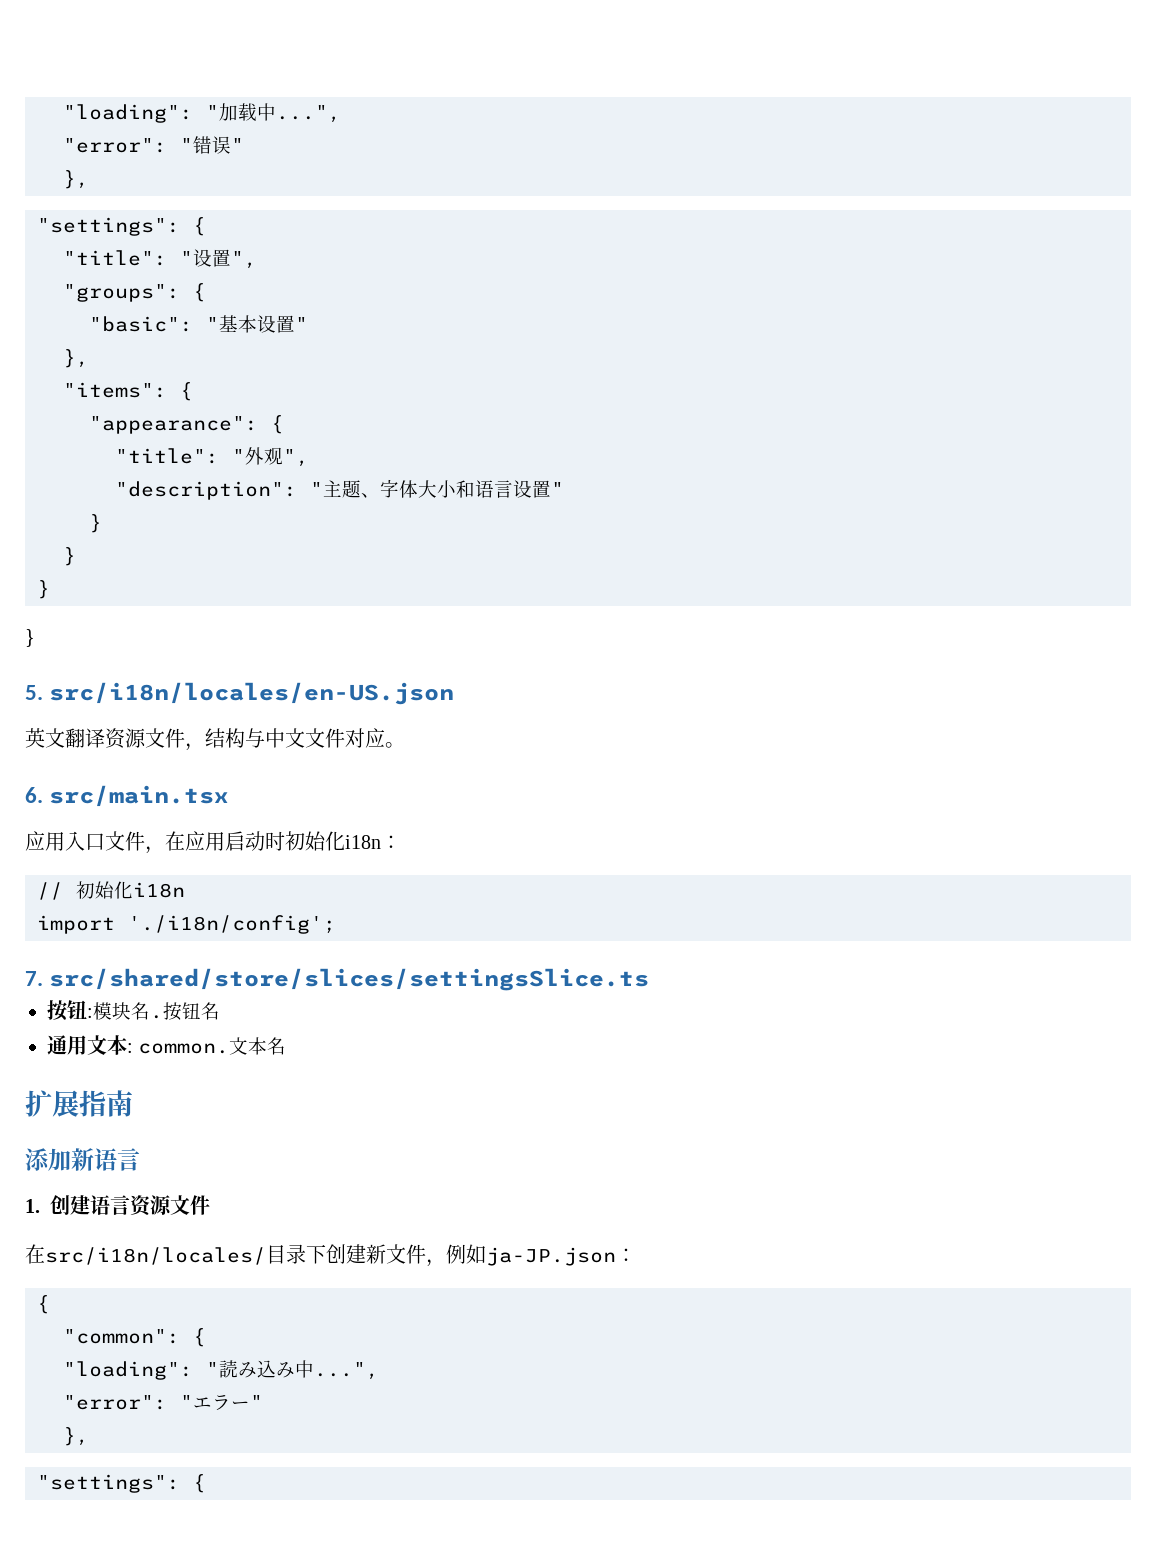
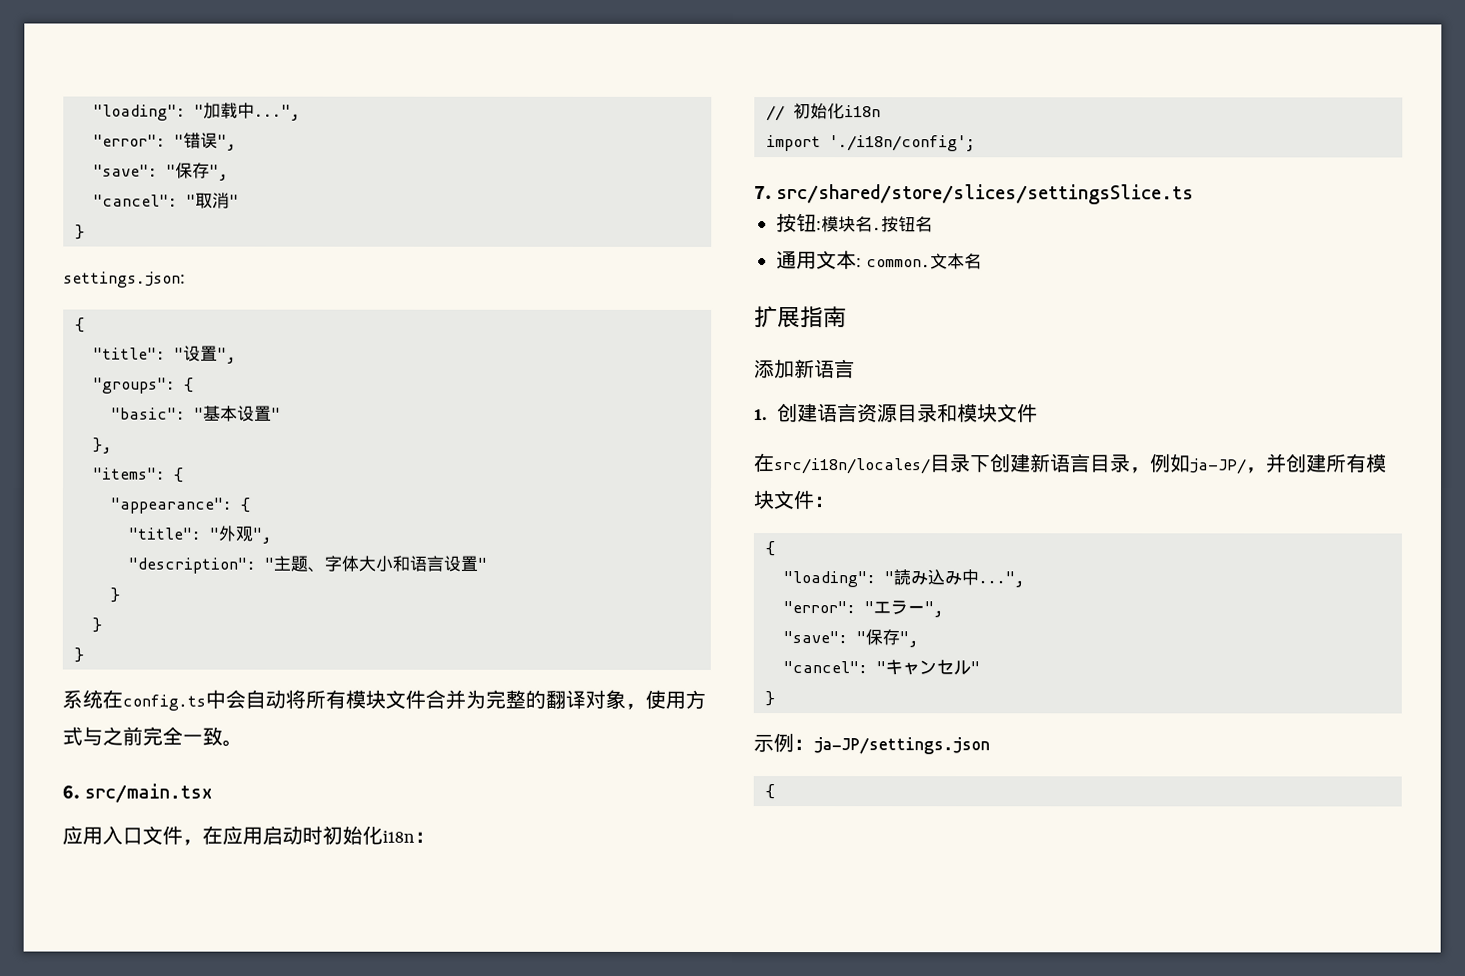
[231,138,244,152] [63,170,89,189] [37,217,180,236] " // }, // "settings": -> [217,134,237,151] [93,162,229,181] [93,192,239,209] [75,224,85,240] [63,271,186,288] ", // "save": "保存", // "cancel": "取消" // } // settings.json: //
[25,629,35,647] [25,682,455,705] [25,728,385,751] } // 5. src/i18n/locales/en-US.json // 英文翻译资源文件，结构与中文文件对应 -> [62,689,706,711] [62,726,223,746] 系统在config.ts中会自动将所有模块文件合并为完整的翻译对象，使用方式与之前完全一致
(172, 1205) none -> [897,403,998,423] 目录和模块
[386,1244,616,1267] 文件，例如ja-JP.json -> [1050,453,1387,475] [753,490,814,510] 语言目录，例如ja-JP/，并创建所有模块文件
[63,1328,206,1347] // "common": { -> (775, 549) none
[250,1395,263,1409] [63,1427,89,1446] [37,1474,180,1493] " // }, // "settings": -> [924,601,944,618] [783,629,919,648] [783,659,980,676] [765,691,775,707] [753,733,990,755] ", // "save": "保存", // "cancel": "キャンセル" // } // 示例：ja-JP/settings.json //

